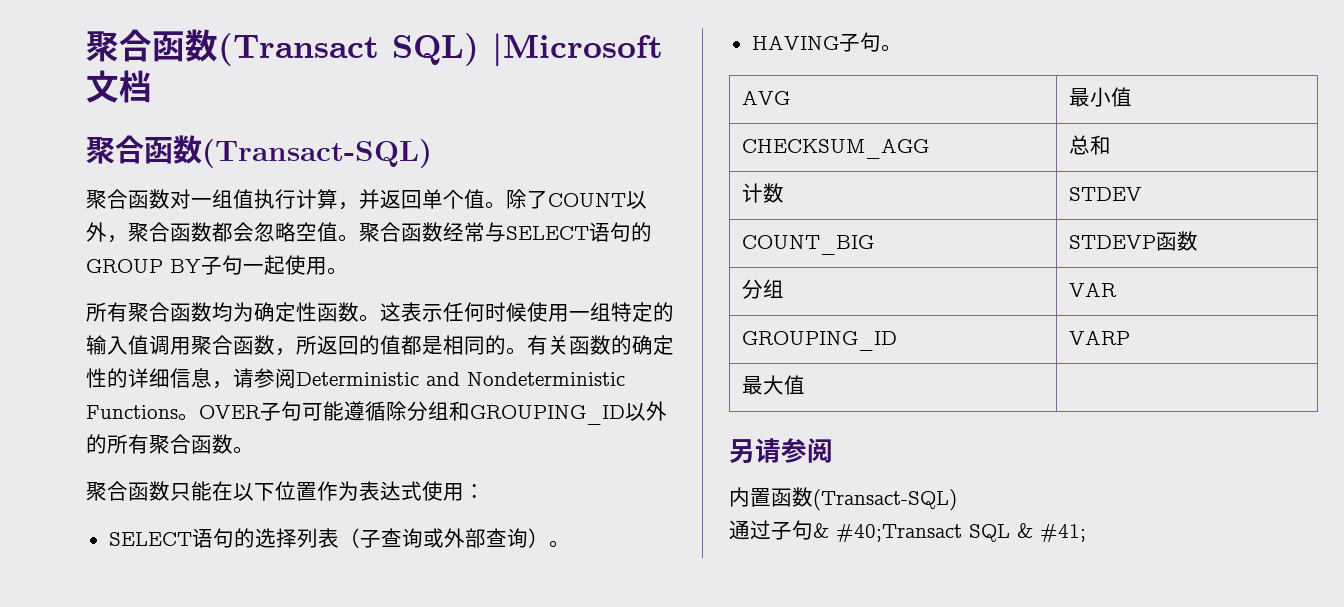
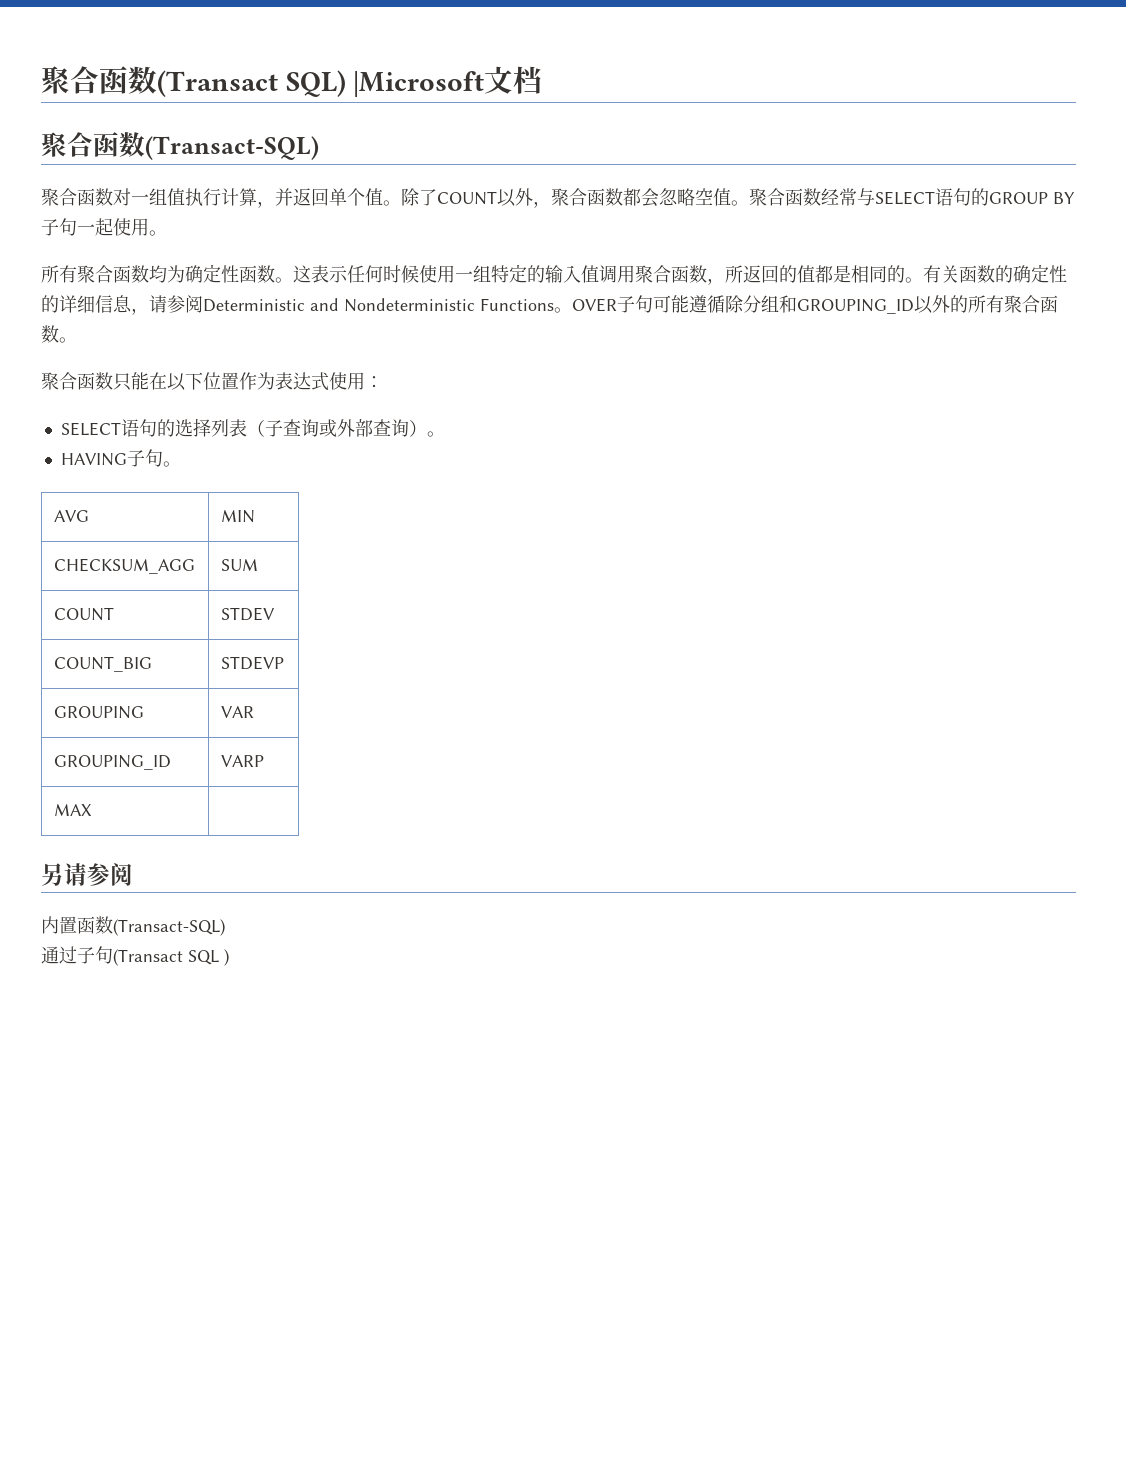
[1068,87,1132,107] 最小值 -> [220,510,255,523] MIN
[1068,135,1111,155] [741,183,784,203] 总和 // 计数 -> [220,559,258,571] [53,607,114,621] SUM // COUNT
[1155,231,1198,251] [741,279,784,299] 函数 // 分组 -> [53,706,144,719] // GROUPING
[741,375,805,395] 最大值 -> [53,804,92,816] MAX
[813,523,1086,543] & #40;Transact SQL & #41; -> [113,949,229,966] (Transact SQL )

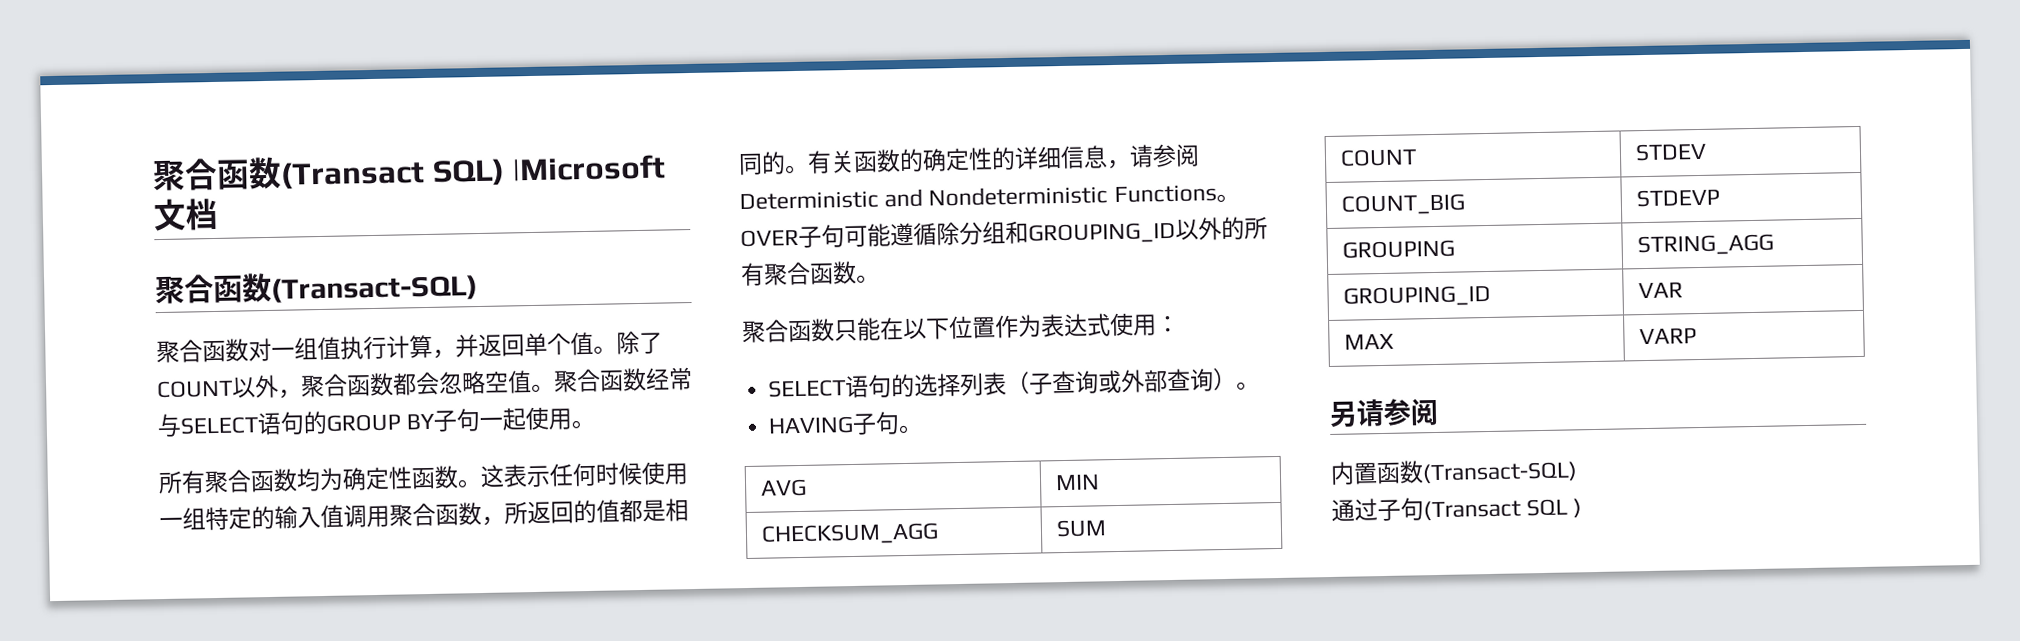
[220,706,254,718] VAR -> [1636,233,1774,257] STRING_AGG
[220,755,264,767] VARP -> [1637,282,1683,299] VAR
(92, 810) none -> [1638,328,1697,345] VARP

